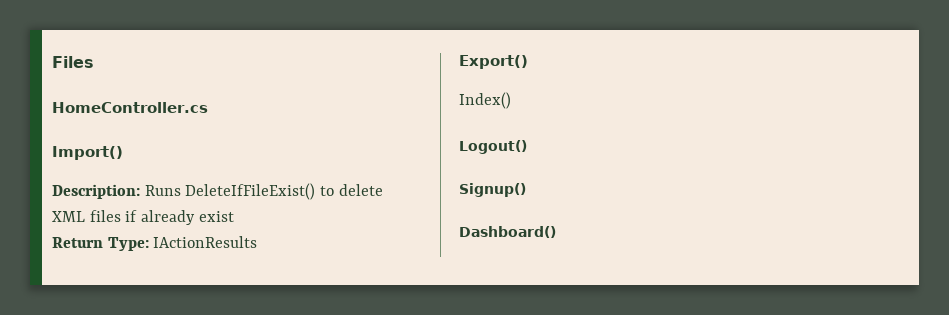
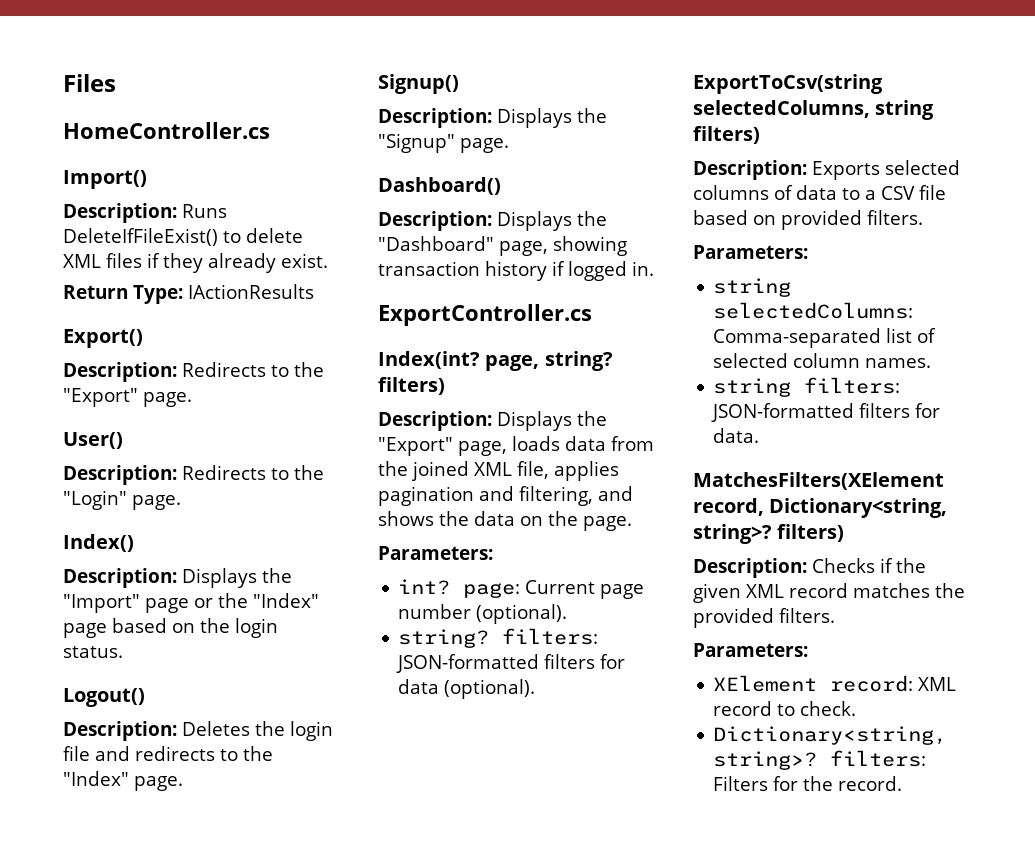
[141,210,234,225] already exist -> [163,253,328,273] they already exist.
[459,92,511,109] [459,140,527,154] [459,183,526,197] [459,226,556,238] Index() // Logout() // Signup() // Dashboard() -> [63,362,324,382] [63,388,192,407] [63,432,123,449] [63,465,324,485] [63,490,181,510] [63,534,134,552] [63,568,292,588] [63,593,319,613] [63,618,278,638] [63,646,123,658] [63,688,145,707] [63,721,333,741] [63,746,273,761] [63,771,183,791] [378,74,459,94] [378,108,607,128] [378,133,509,153] [378,177,501,195] [378,211,607,231] [378,236,627,256] [378,261,654,281] [378,304,592,326] [378,351,613,371] [378,377,445,395] [378,411,607,431] [378,436,654,456] [378,461,619,481] [378,486,633,506] [378,511,632,531] [378,546,493,560] [398,579,645,599] [398,604,568,624] [398,628,599,648] [396,654,626,673] [398,679,536,699] [693,74,883,94] [693,100,935,120] [693,126,760,144] [693,160,960,180] [693,185,946,200] [693,210,923,230] [693,245,808,259] [713,278,792,297] [713,302,914,319] [713,328,937,348] [713,353,932,368] [713,377,901,397] [711,403,941,422] [713,428,760,443] [693,472,944,490] [693,498,948,518] [693,524,845,544] [693,558,926,578] [693,583,965,603] [693,608,835,628] [693,643,808,657] [713,675,957,692] [713,701,857,716] [713,726,948,745] [713,750,927,770] [713,776,903,791] Description: Redirects to the "Export" page. // User() // Description: Redirects to the "Login" page. // Index() // Description: Displays the "Import" page or the "Index" page based on the login status. // Logout() // Description: Deletes the login file and redirects to the "Index" page. // Signup() // Description: Displays the "Signup" page. // Dashboard() // Description: Displays the "Dashboard" page, showing transaction history if logged in. // ExportController.cs // Index(int? page, string? filters) // Description: Displays the "Export" page, loads data from the joined XML file, applies pagination and filtering, and shows the data on the page. // Parameters: // int? page: Current page number (optional). // string? filters: JSON-formatted filters for data (optional). // ExportToCsv(string selectedColumns, string filters) // Description: Exports selected columns of data to a CSV file based on provided filters. // Parameters: // string selectedColumns: Comma-separated list of selected column names. // string filters: JSON-formatted filters for data. // MatchesFilters(XElement record, Dictionary<string, string>? filters) // Description: Checks if the given XML record matches the provided filters. // Parameters: // XElement record: XML record to check. // Dictionary<string, string>? filters: Filters for the record.

